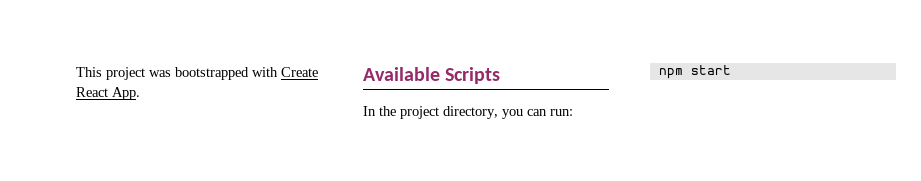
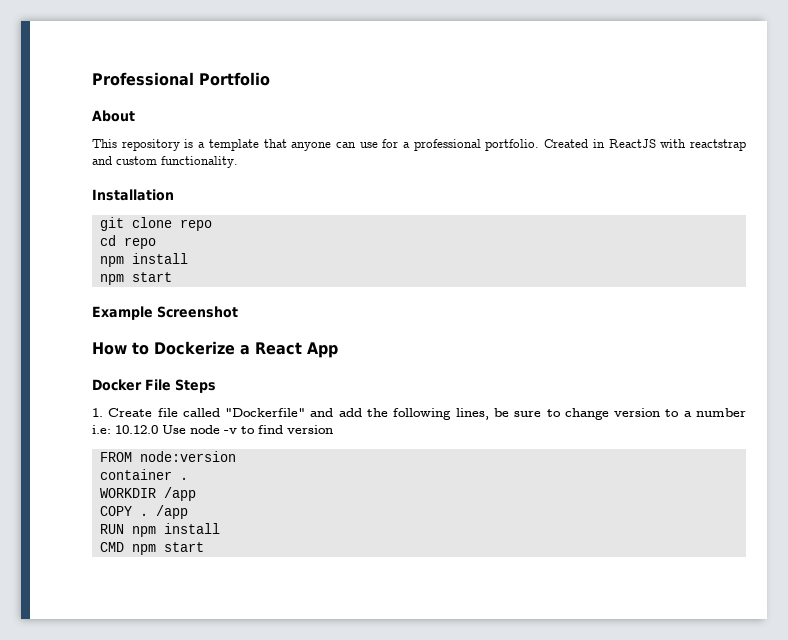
[76,67,318,80] [76,87,140,100] [363,67,501,84] [363,106,573,119] This project was bootstrapped with Create React App. // Available Scripts // In the project directory, you can run: // -> [92,72,270,86] [92,110,135,122] [92,139,746,151] [92,156,238,168] [92,189,174,201] [99,217,212,231] [99,235,156,249] [99,253,188,267] [99,272,172,285] [92,306,238,320] [92,341,338,358] [92,379,216,393] [92,408,746,420] [92,425,333,434] [99,451,236,462] [99,469,188,480] [99,487,196,501] [99,505,188,519] [99,523,220,537] [99,542,124,552] Professional Portfolio // About // This repository is a template that anyone can use for a professional portfolio. Created in ReactJS with reactstrap and custom functionality. // Installation // git clone repo // cd repo // npm install // npm start // Example Screenshot // How to Dockerize a React App // Docker File Steps // 1. Create file called "Dockerfile" and add the following lines, be sure to change version to a number i.e: 10.12.0 Use node -v to find version // FROM node:version // container . // WORKDIR /app // COPY . /app // RUN npm install // CMD

